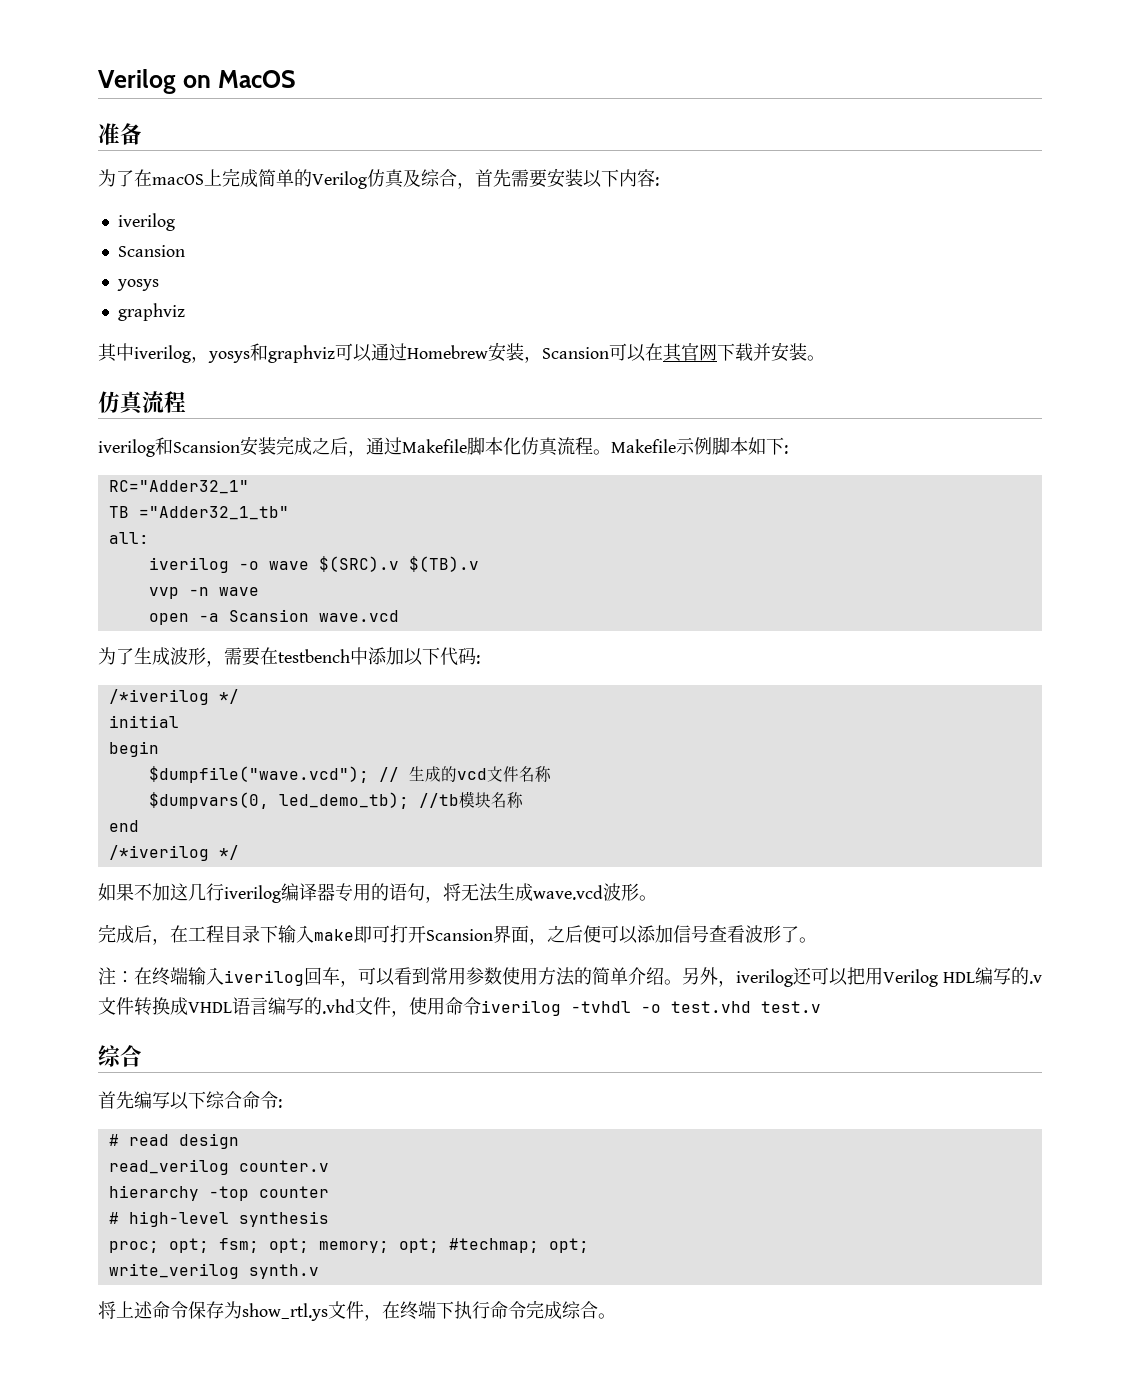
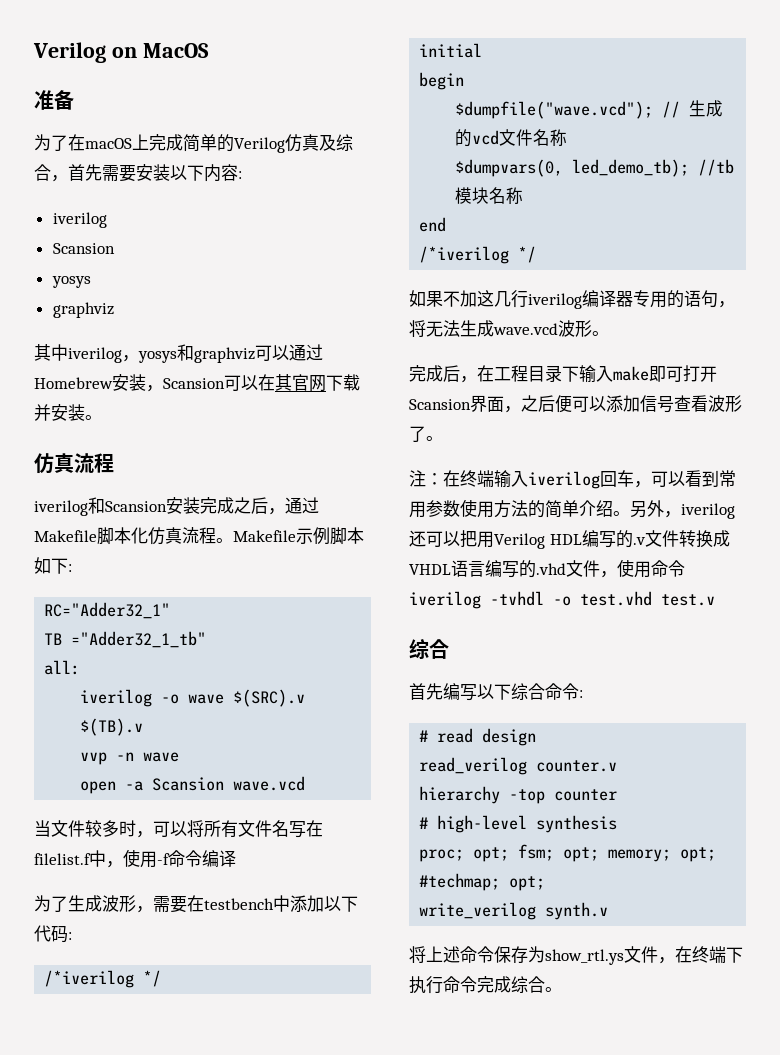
(399, 616) none -> [34,820,323,838] [34,849,236,868] // 当文件较多时，可以将所有文件名写在filelist.f中，使用-f命令编译

